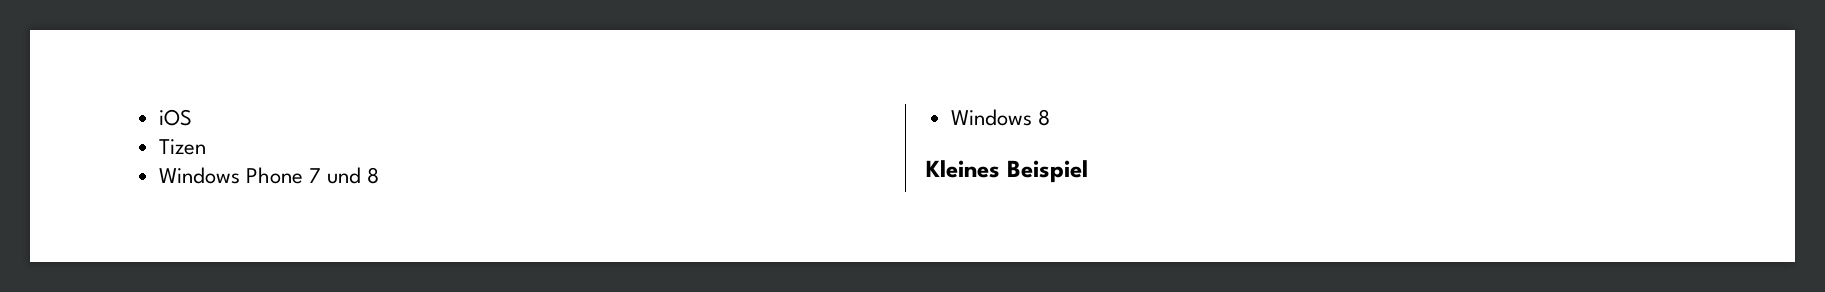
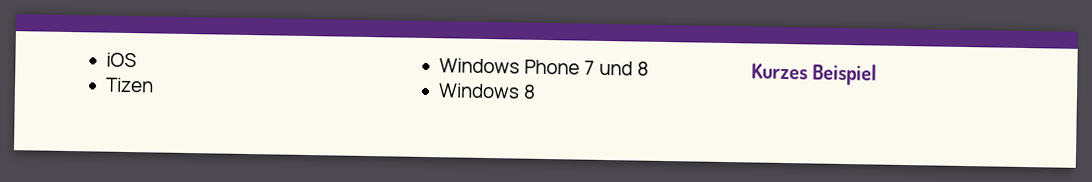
[926,160,1000,178] Kleines -> [751,63,808,80] Kurzes

